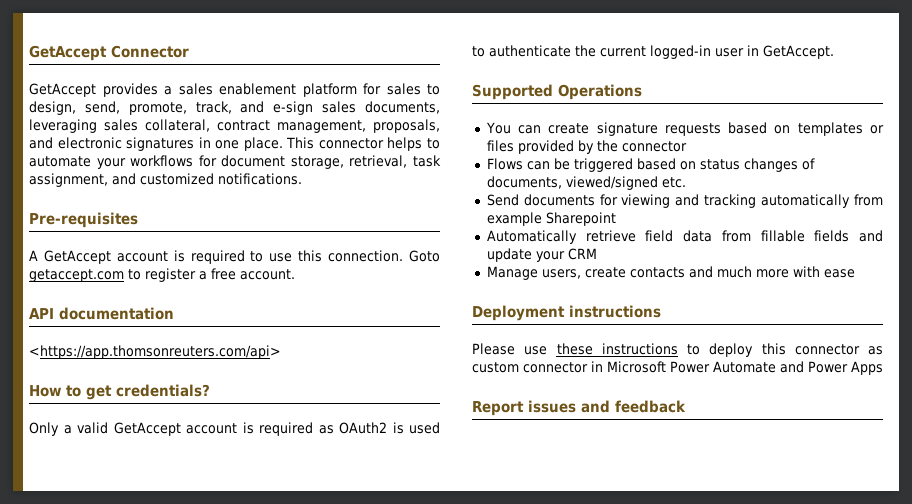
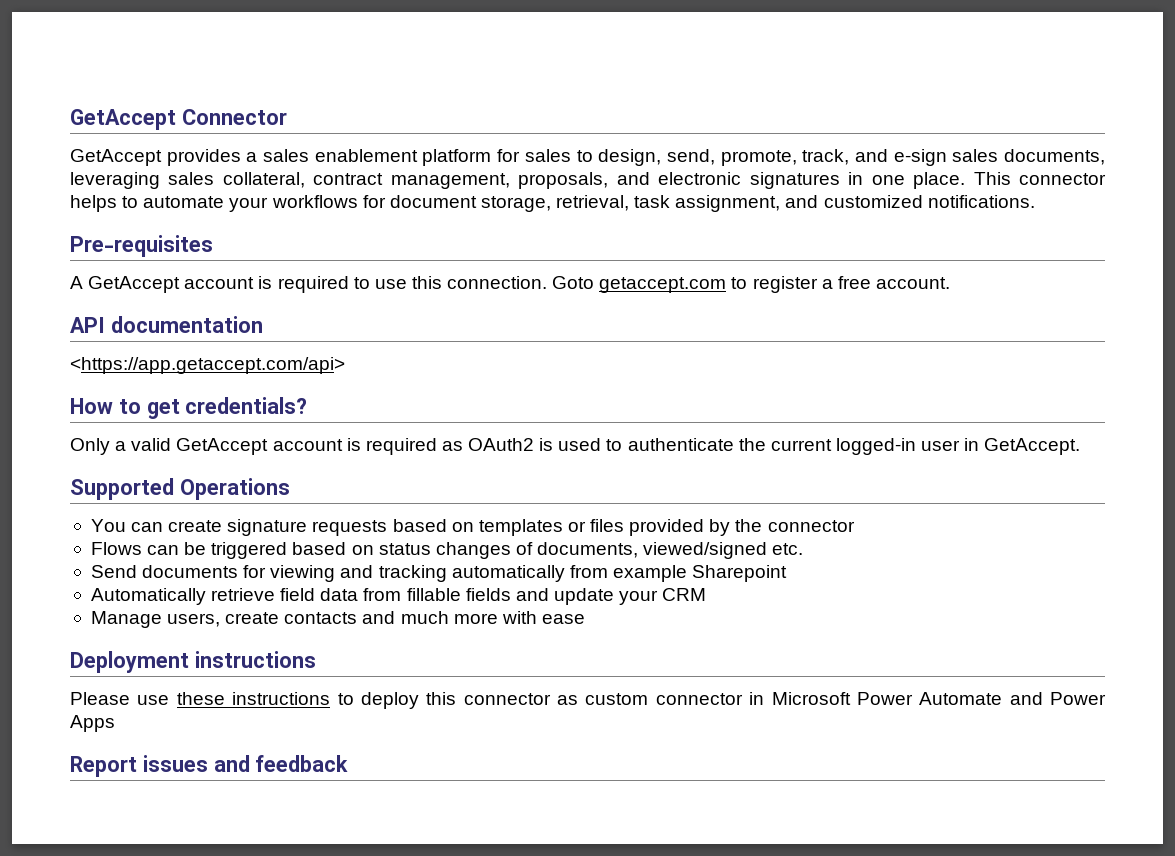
[29,345,281,359] <https://app.thomsonreuters.com/api> -> [70,357,345,374] <https://app.getaccept.com/api>

